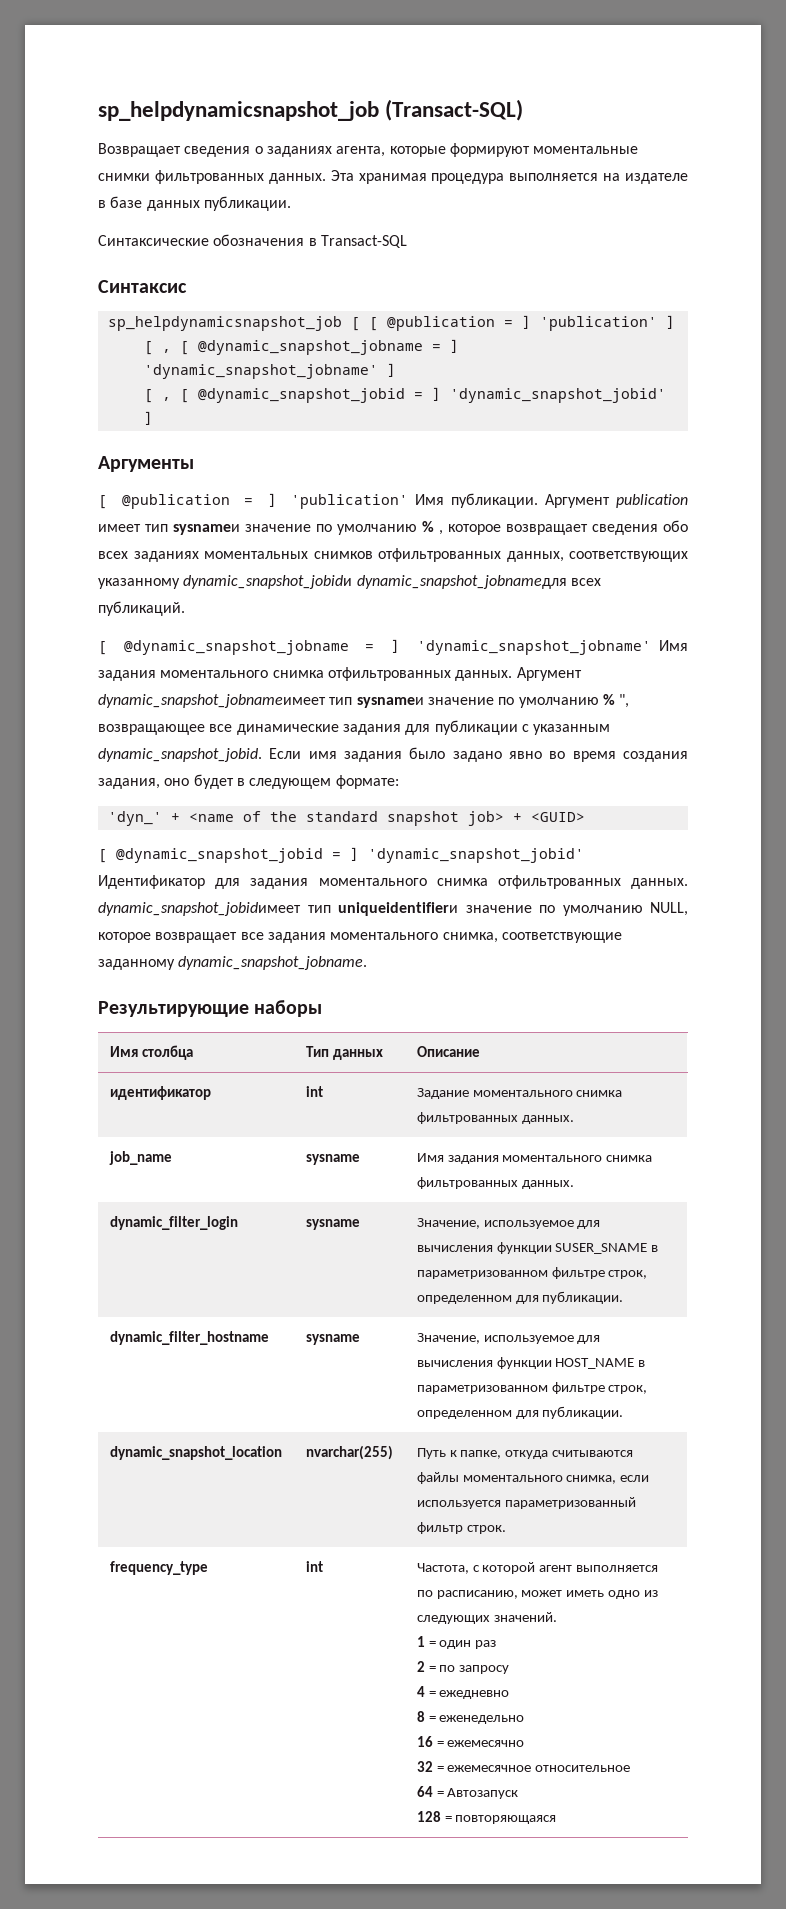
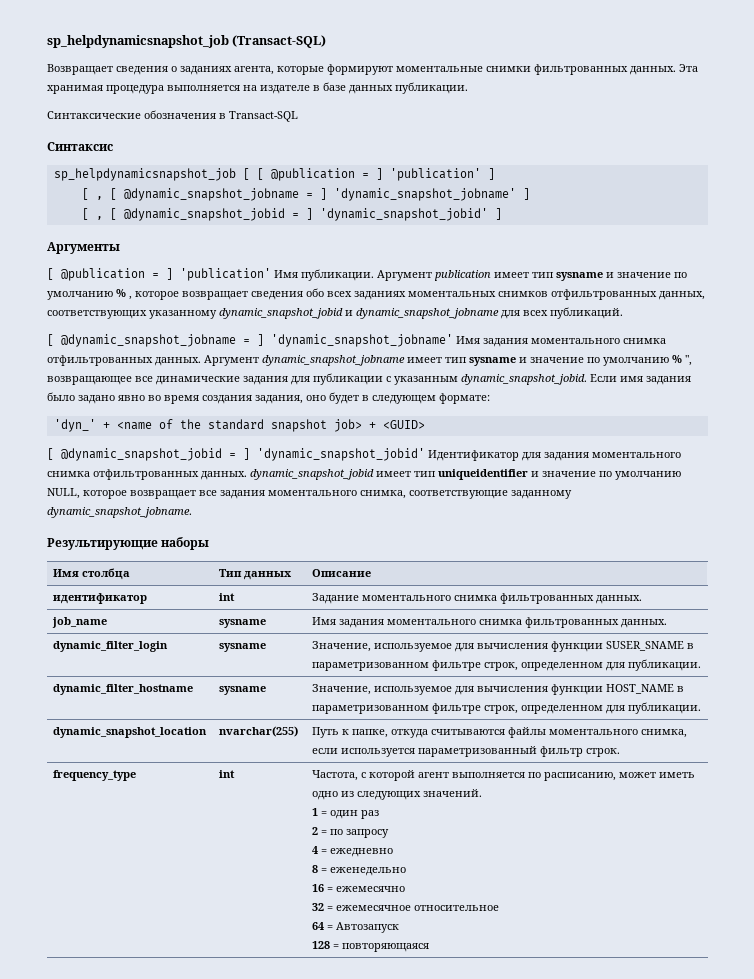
[173,524,240,535] sysnameи -> [556,272,614,281] sysname и
[183,575,567,589] dynamic_snapshot_jobidи dynamic_snapshot_jobnameдля -> [219,308,520,319] dynamic_snapshot_jobid и dynamic_snapshot_jobname для
[98,694,424,708] dynamic_snapshot_jobnameимеет тип sysnameи -> [262,355,527,366] dynamic_snapshot_jobname имеет тип sysname и
[98,902,458,916] dynamic_snapshot_jobidимеет тип uniqueidentifierи -> [250,469,539,480] dynamic_snapshot_jobid имеет тип uniqueidentifier и

